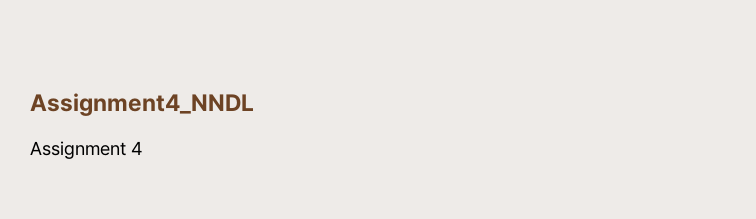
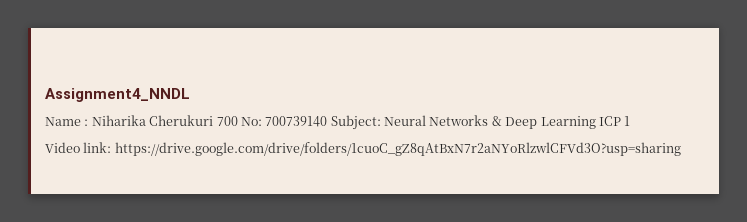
[30,141,143,159] Assignment 4 -> [45,115,631,130] [45,142,681,156] Name : Niharika Cherukuri 700 No: 700739140 Subject: Neural Networks & Deep Learning ICP 1 // Video link: https://drive.google.com/drive/folders/1cuoC_gZ8qAtBxN7r2aNYoRlzwlCFVd3O?usp=sharing

